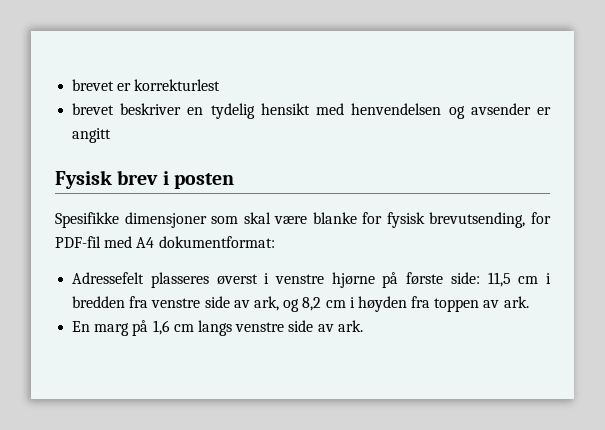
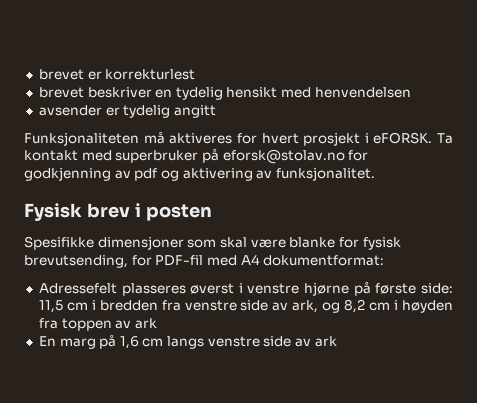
[448,106,465,119] og -> (411, 92) //
(551, 111) none -> [123,105,171,118] tydelig
(112, 135) none -> [24,131,453,146] [24,148,369,164] [24,167,375,181] // Funksjonaliteten må aktiveres for hvert prosjekt i eFORSK. Ta kontakt med superbruker på eforsk@stolav.no for godkjenning av pdf og aktivering av funksjonalitet.
[503,296,529,308] ark. -> [134,318,157,329] ark
[337,320,363,332] ark. -> [314,336,337,347] ark

